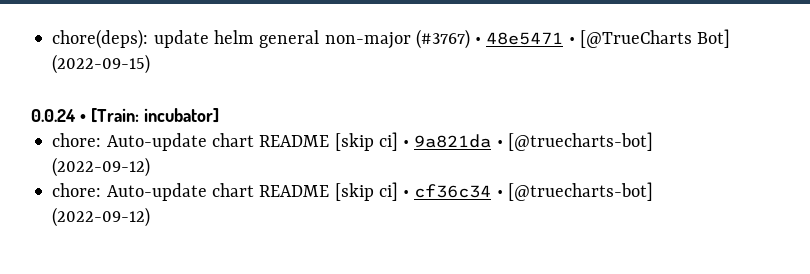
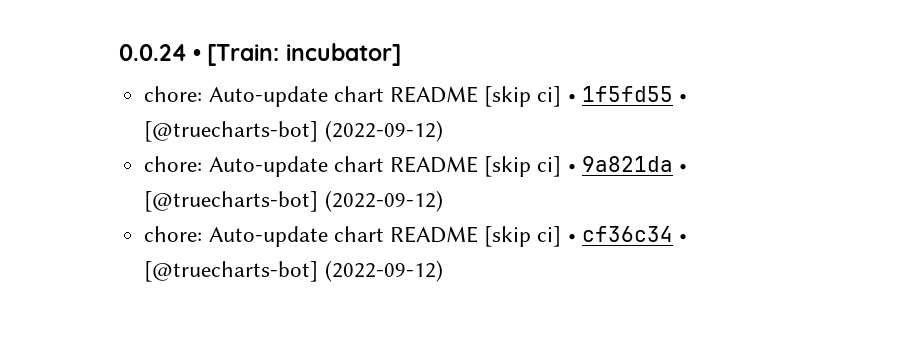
[52,29,731,49] [52,54,151,74] [31,108,219,123] chore(deps): update helm general non-major (#3767) • 48e5471 • [@TrueCharts Bot] (2022-09-15) // 0.0.24 • [Train: incubator] -> [119,43,401,66] [144,86,687,107] [144,120,443,142] 0.0.24 • [Train: incubator] // chore: Auto-update chart README [skip ci] • 1f5fd55 • [@truecharts-bot] (2022-09-12)

